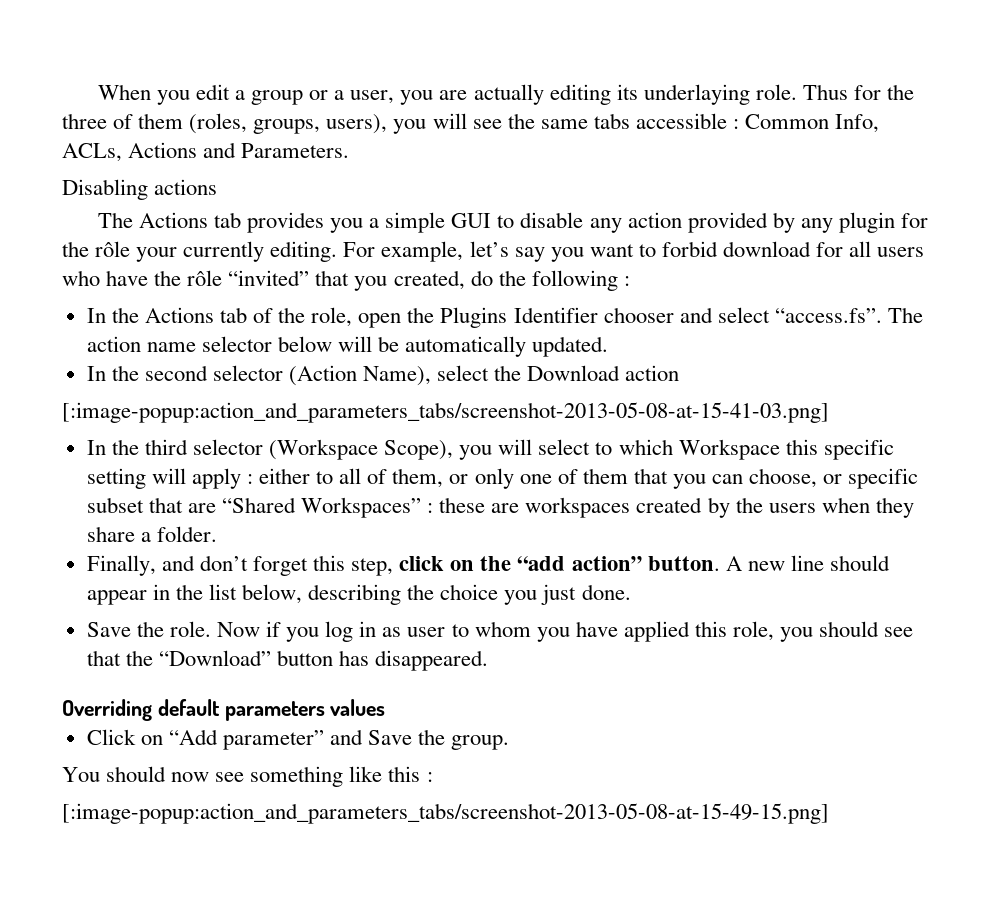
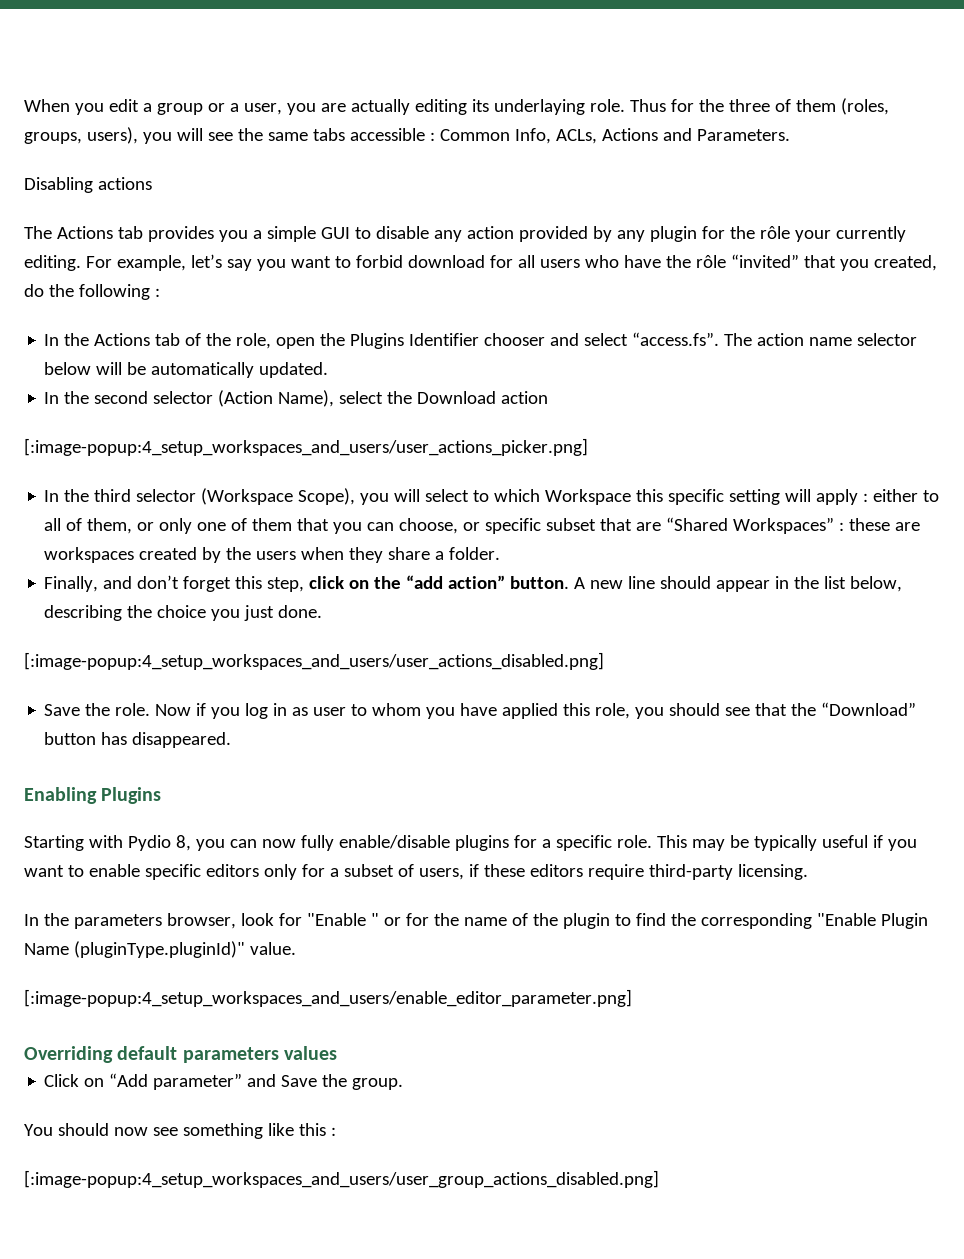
[62,402,829,423] [:image-popup:action_and_parameters_tabs/screenshot-2013-05-08-at-15-41-03.png] -> [24,438,588,456] [:image-popup:4_setup_workspaces_and_users/user_actions_picker.png]
(631, 592) none -> [24,652,604,670] // [:image-popup:4_setup_workspaces_and_users/user_actions_disabled.png]
(489, 660) none -> [24,787,162,804] [24,835,917,851] [24,864,808,880] [24,913,928,929] [24,941,296,958] [24,989,632,1007] // Enabling Plugins // Starting with Pydio 8, you can now fully enable/disable plugins for a specific role. This may be typically useful if you want to enable specific editors only for a subset of users, if these editors require third-party licensing. // In the parameters browser, look for "Enable " or for the name of the plugin to find the corresponding "Enable Plugin Name (pluginType.pluginId)" value. // [:image-popup:4_setup_workspaces_and_users/enable_editor_parameter.png]
[62,803,829,824] [:image-popup:action_and_parameters_tabs/screenshot-2013-05-08-at-15-49-15.png] -> [24,1170,659,1188] [:image-popup:4_setup_workspaces_and_users/user_group_actions_disabled.png]

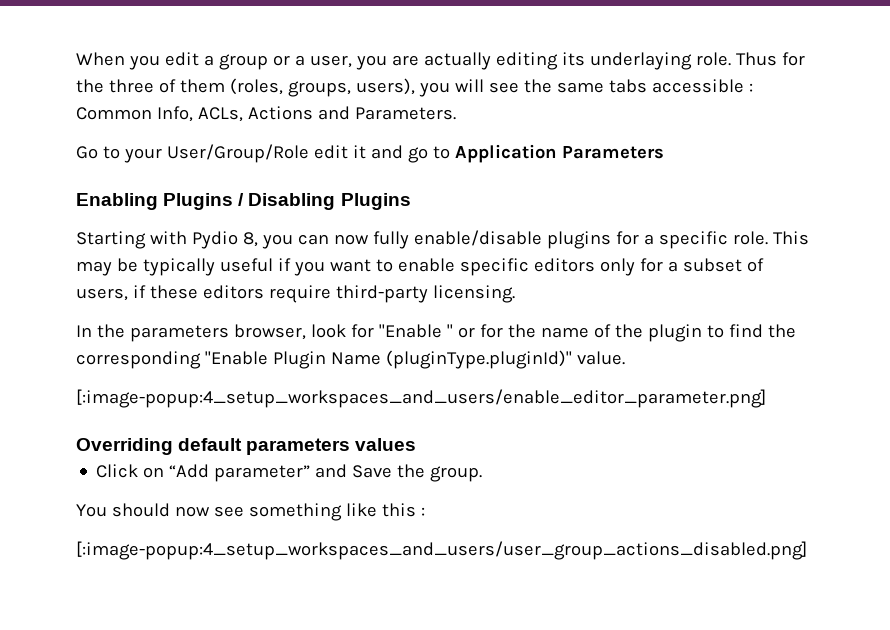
[24,177,152,193] [24,226,906,242] [24,254,937,271] [24,284,160,300] [44,332,918,349] [44,362,329,378] [44,390,549,407] [24,438,588,456] [44,488,940,505] [44,517,921,534] [44,547,501,563] [44,575,903,592] [44,605,323,621] [24,652,604,670] [44,702,917,719] [44,732,232,748] Disabling actions // The Actions tab provides you a simple GUI to disable any action provided by any plugin for the rôle your currently editing. For example, let’s say you want to forbid download for all users who have the rôle “invited” that you created, do the following : // In the Actions tab of the role, open the Plugins Identifier chooser and select “access.fs”. The action name selector below will be automatically updated. // In the second selector (Action Name), select the Download action // [:image-popup:4_setup_workspaces_and_users/user_actions_picker.png] // In the third selector (Workspace Scope), you will select to which Workspace this specific setting will apply : either to all of them, or only one of them that you can choose, or specific subset that are “Shared Workspaces” : these are workspaces created by the users when they share a folder. // Finally, and don’t forget this step, click on the “add action” button. A new line should appear in the list below, describing the choice you just done. // [:image-popup:4_setup_workspaces_and_users/user_actions_disabled.png] // Save the role. Now if you log in as user to whom you have applied this role, you should see that the “Download” button has disappeared. -> [76,144,664,163] Go to your User/Group/Role edit it and go to Application Parameters
(162, 795) none -> [238,193,411,210] / Disabling Plugins

